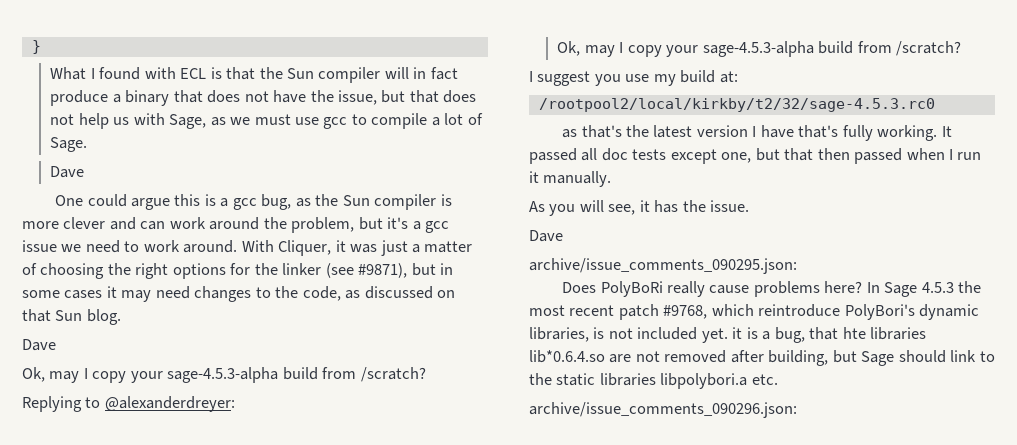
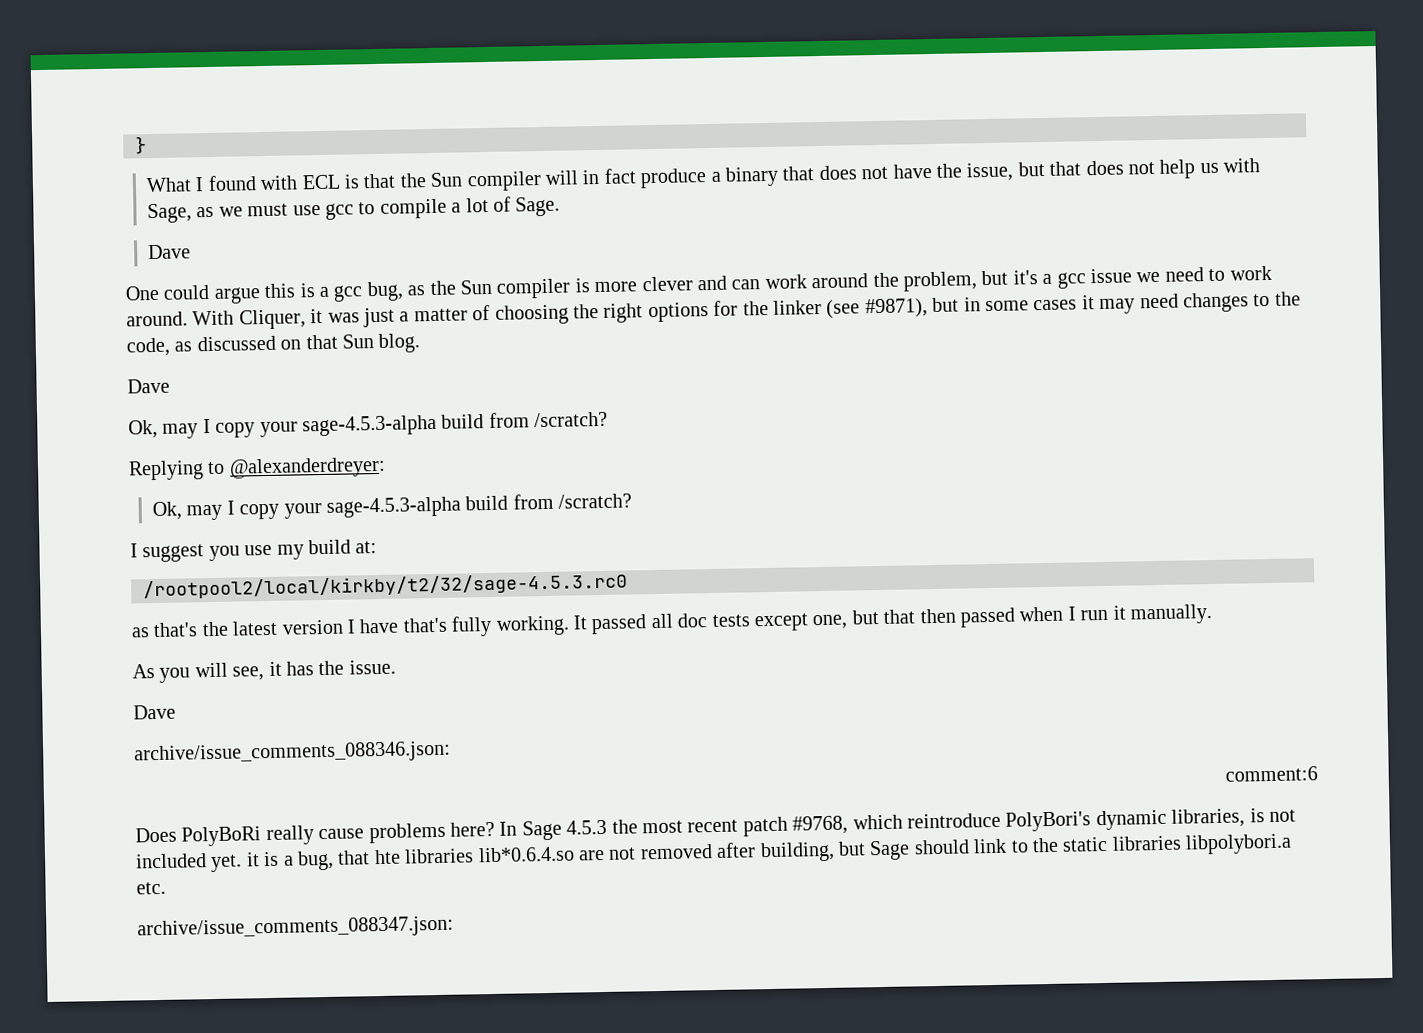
[529,258,797,274] archive/issue_comments_090295.json: -> [134,740,451,766] [1225,766,1318,782] archive/issue_comments_088346.json: // comment:6
[529,402,797,418] archive/issue_comments_090296.json: -> [137,915,454,941] archive/issue_comments_088347.json:

